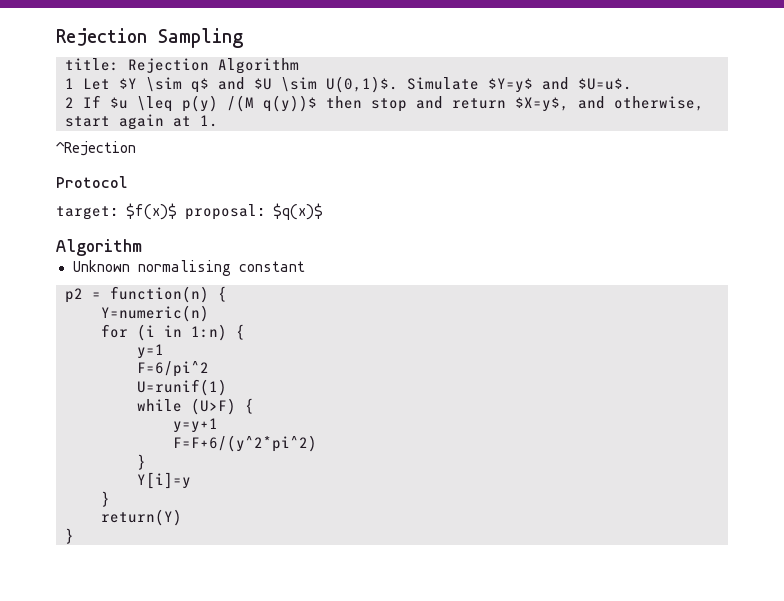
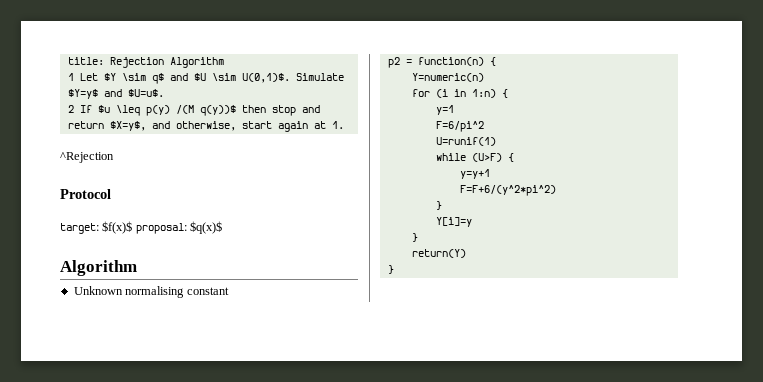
[56,28,243,48] Rejection Sampling // -> (67, 61) none

